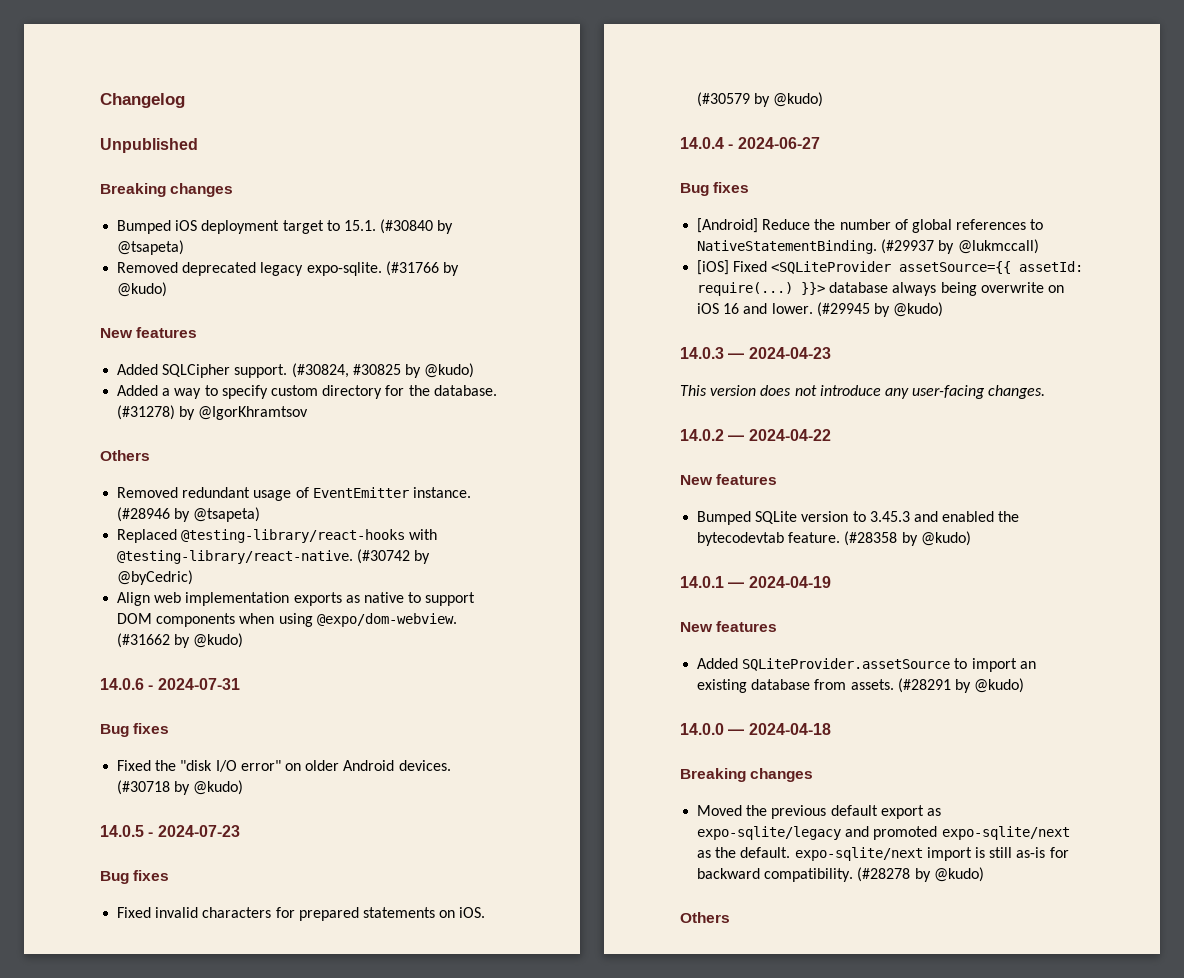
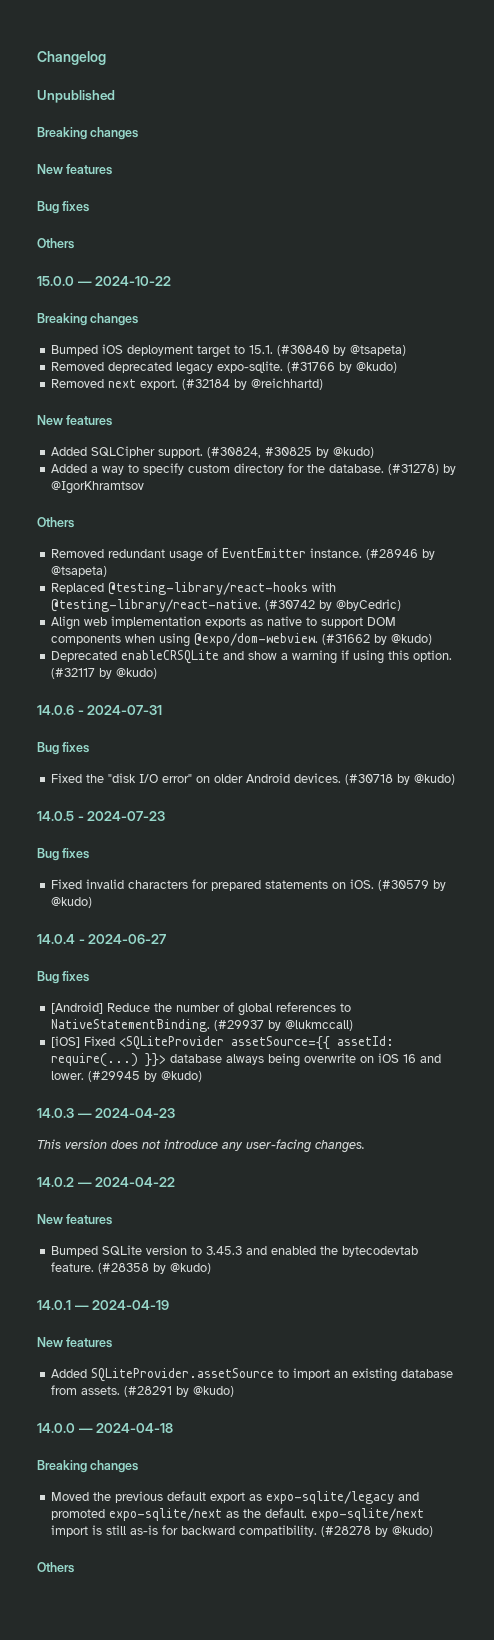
(234, 190) none -> [37,164,113,175] [37,201,90,214] [37,238,74,249] [37,276,172,286] [37,313,139,326] // New features // Bug fixes // Others // 15.0.0 — 2024-10-22 // Breaking changes
(168, 289) none -> [51,378,324,390] // Removed next export. (#32184 by @reichhartd)
(244, 640) none -> [51,650,453,664] [51,668,158,679] // Deprecated enableCRSQLite and show a warning if using this option. (#32117 by @kudo)

